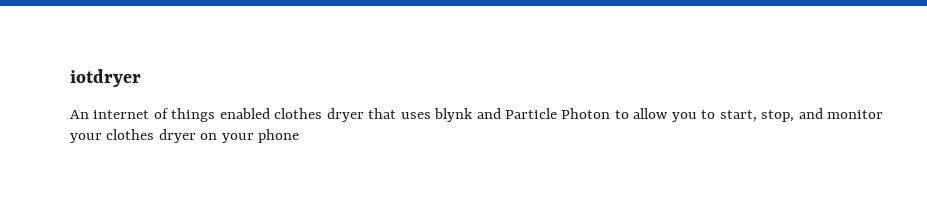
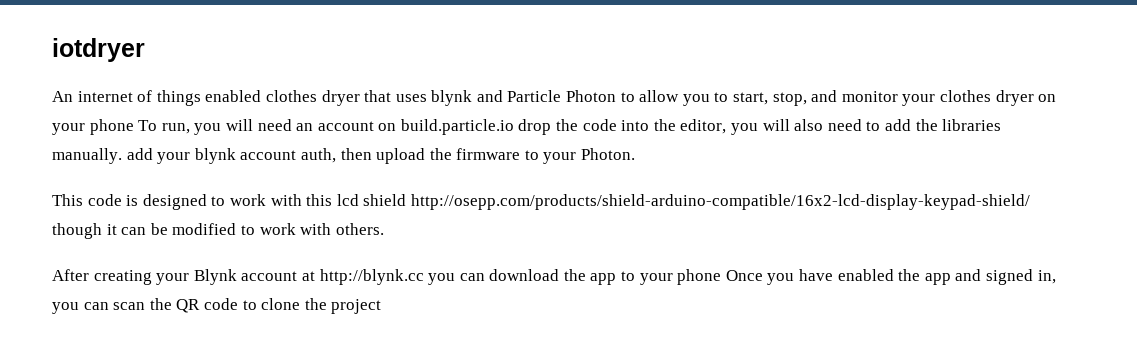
(300, 136) none -> [138,119,1002,135] [52,148,636,164] [52,194,1030,210] [52,223,384,239] [52,269,1056,285] [52,298,382,314] To run, you will need an account on build.particle.io drop the code into the editor, you will also need to add the libraries manually. add your blynk account auth, then upload the firmware to your Photon. // This code is designed to work with this lcd shield http://osepp.com/products/shield-arduino-compatible/16x2-lcd-display-keypad-shield/ though it can be modified to work with others. // After creating your Blynk account at http://blynk.cc you can download the app to your phone Once you have enabled the app and signed in, you can scan the QR code to clone the project

